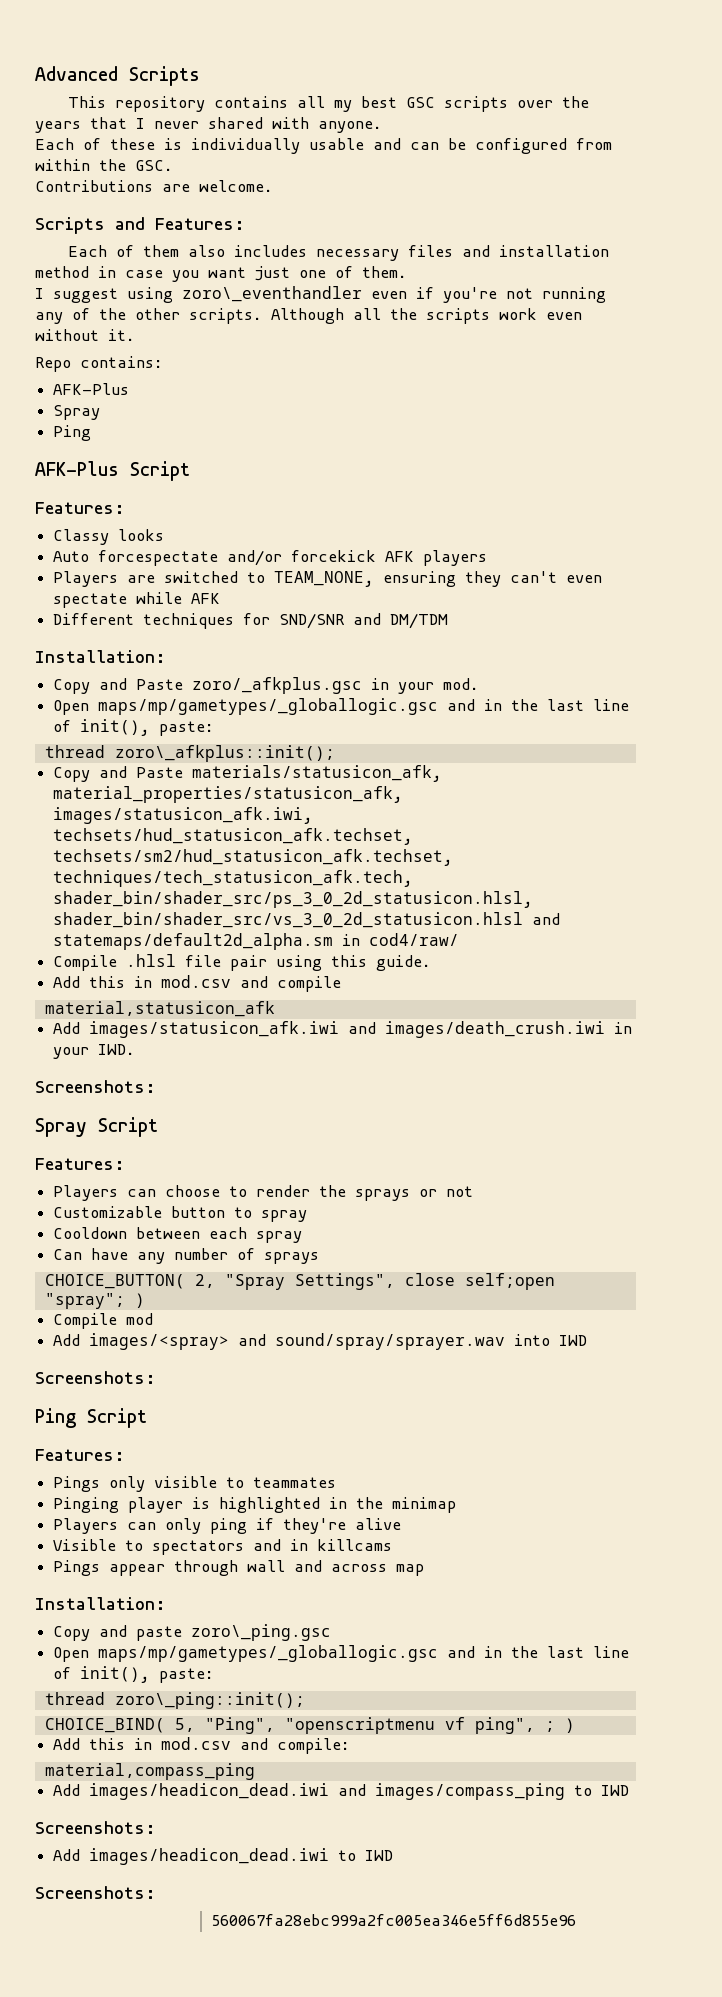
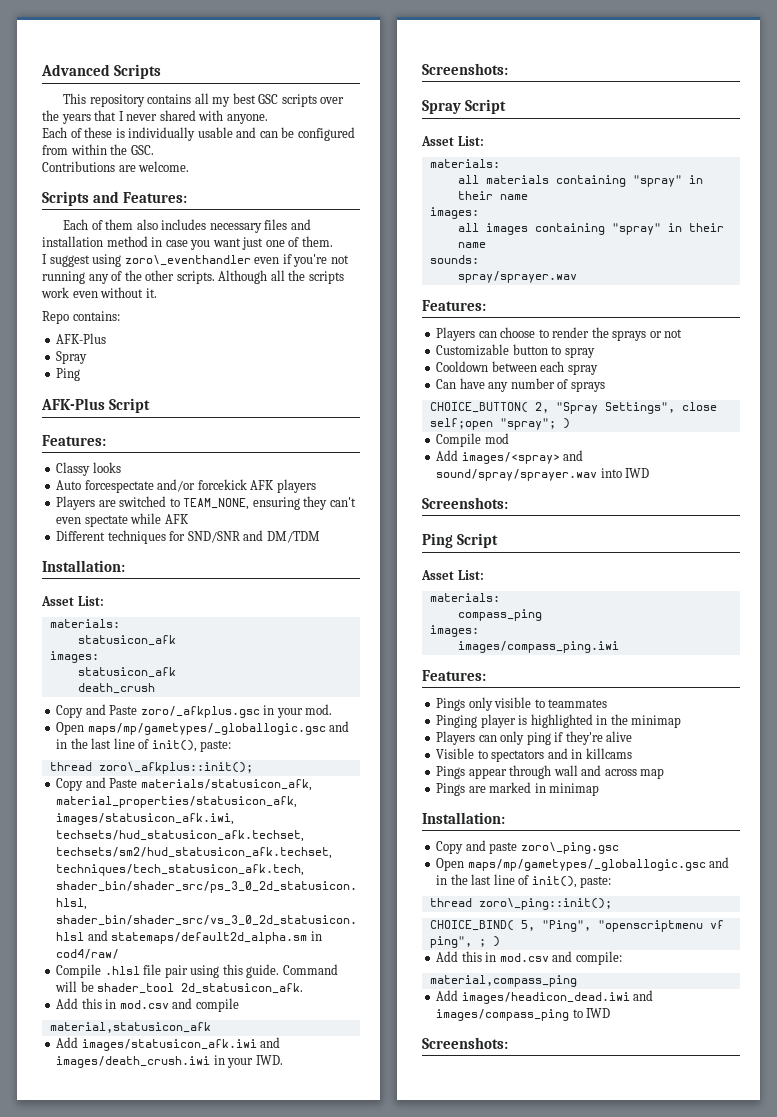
(166, 656) none -> [41,596,104,606] [49,619,120,628] [77,635,176,646] [49,651,99,663] [77,667,176,678] [77,683,155,694] // Asset List: // materials: // statusicon_afk // images: // statusicon_afk // death_crush
(432, 963) none -> [282,964,338,975] [55,981,304,994] Command will be shader_tool 2d_statusicon_afk.
(158, 1127) none -> [421,136,484,146] [429,159,500,168] [457,175,703,187] [457,191,528,200] [429,207,479,219] [457,223,724,235] [457,242,486,248] [429,255,479,264] [457,271,577,283] // Asset List: // materials: // all materials containing "spray" in their name // images: // all images containing "spray" in their name // sounds: // spray/sprayer.wav
(147, 1418) none -> [421,570,484,580] [429,593,500,602] [457,609,542,621] [429,625,479,637] [457,641,619,653] // Asset List: // materials: // compass_ping // images: // images/compass_ping.iwi
(425, 1570) none -> [436,782,600,796] // Pings are marked in minimap
[53,1848,394,1865] [35,1886,156,1899] [211,1914,577,1926] // Add images/headicon_dead.iwi to IWD // Screenshots: // 560067fa28ebc999a2fc005ea346e5ff6d855e96 -> (508, 1043) none

